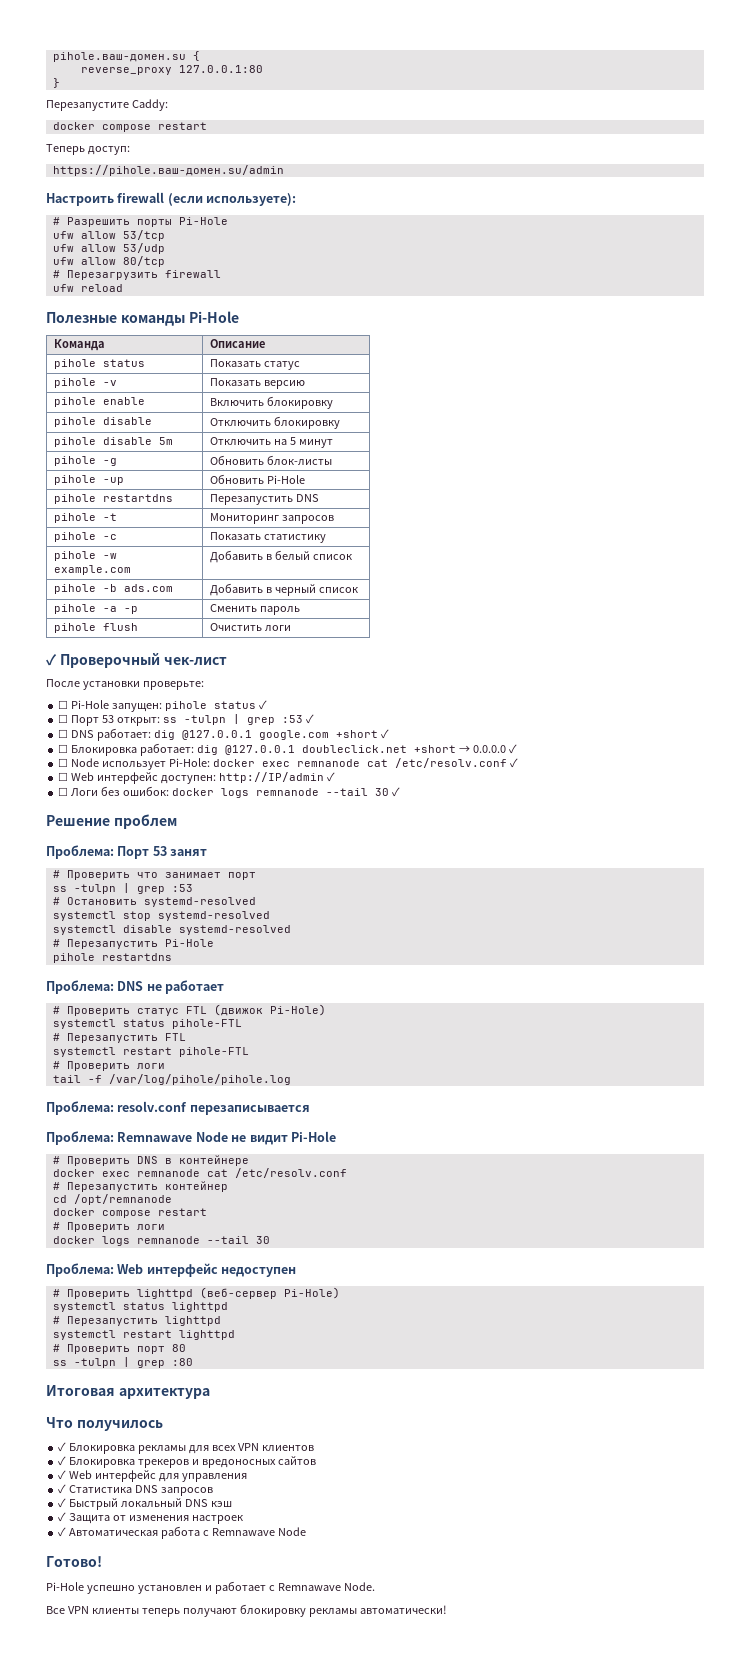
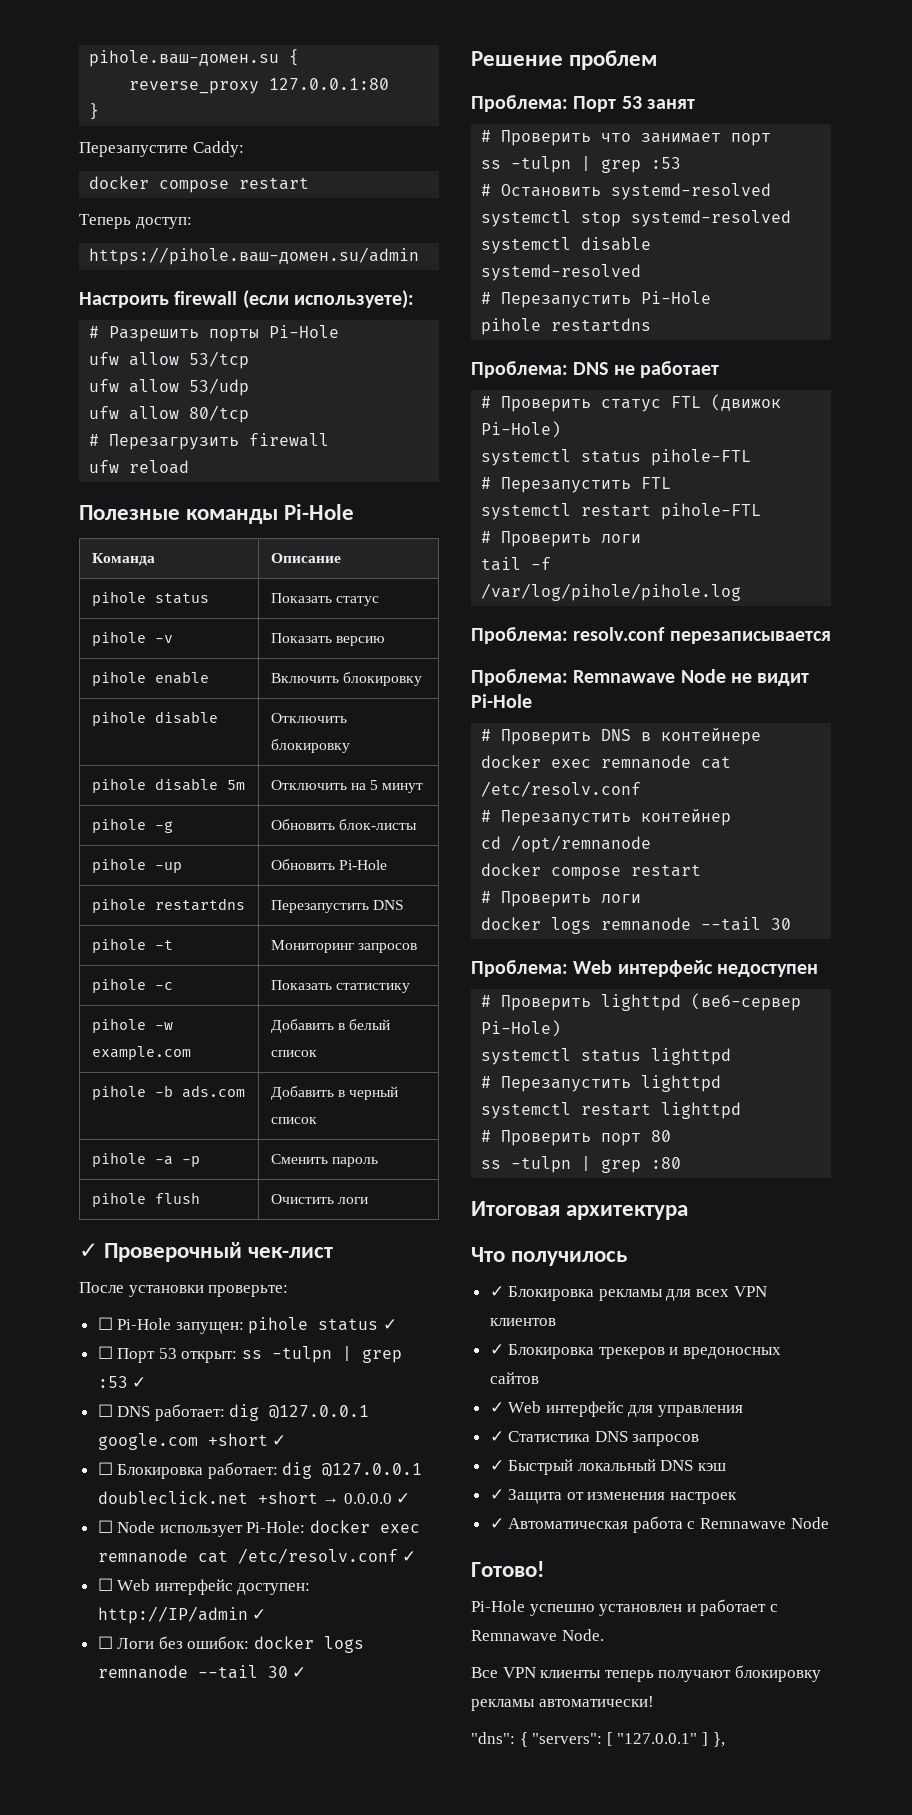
(447, 1609) none -> [471,1732,725,1747] // "dns": { "servers": [ "127.0.0.1" ] },

